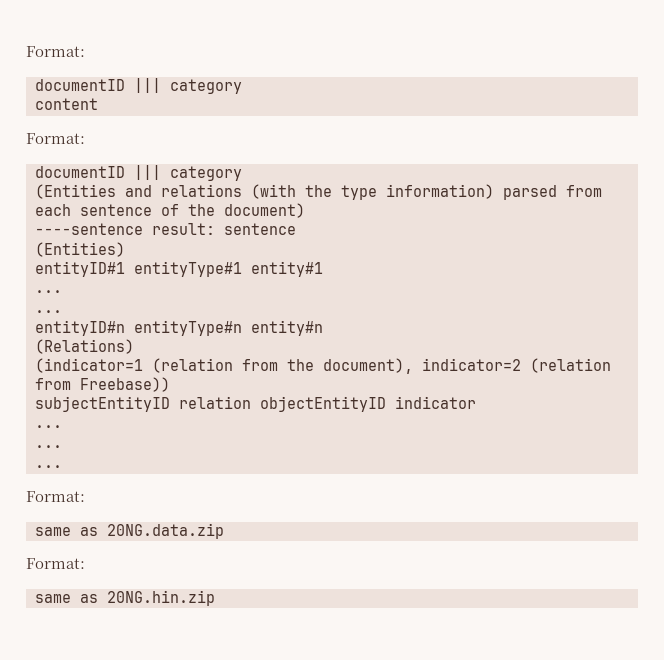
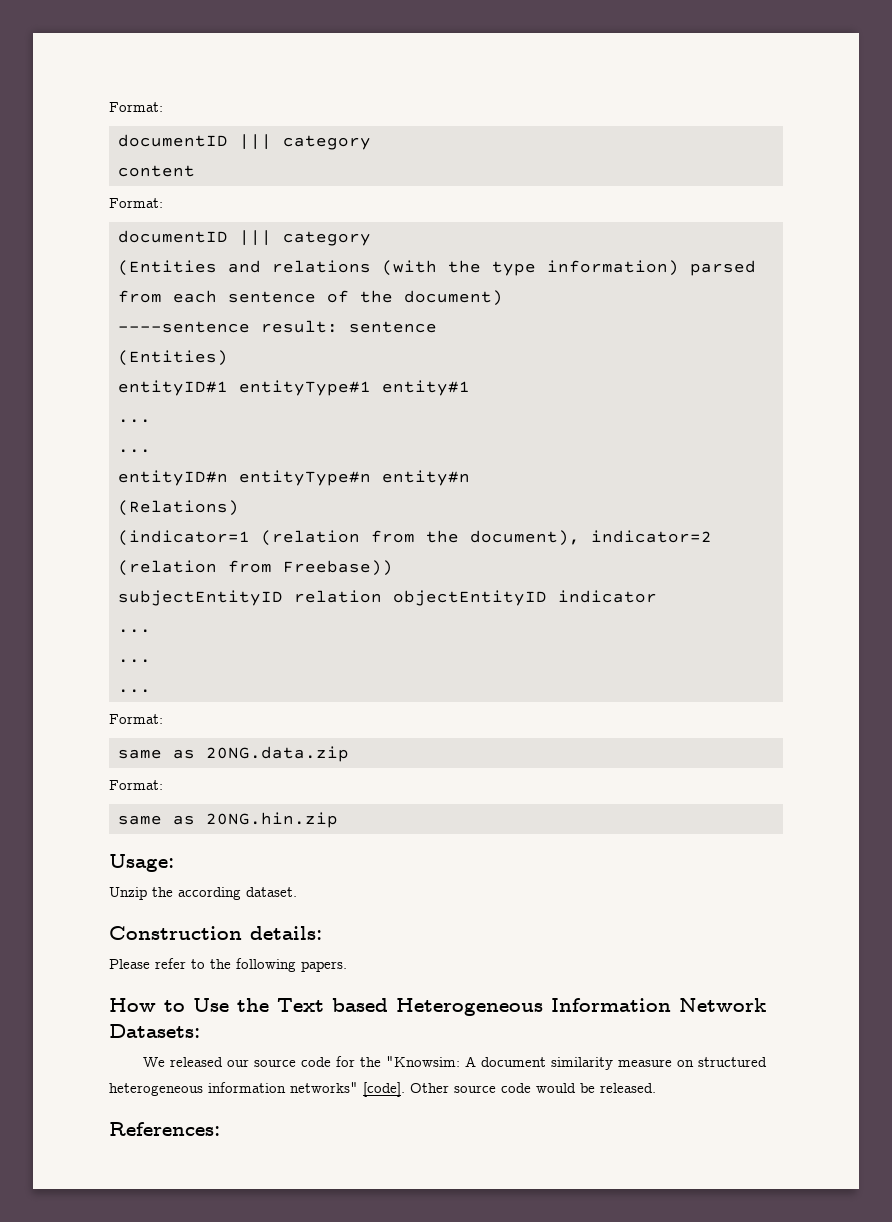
(215, 598) none -> [109,854,174,872] [109,887,297,900] [109,926,322,940] [109,958,347,972] [109,998,766,1016] [109,1024,200,1038] [143,1056,768,1070] [109,1082,656,1097] [109,1122,220,1136] // Usage: // Unzip the according dataset. // Construction details: // Please refer to the following papers. // How to Use the Text based Heterogeneous Information Network Datasets: // We released our source code for the "Knowsim: A document similarity measure on structured heterogeneous information networks" [code]. Other source code would be released. // References:

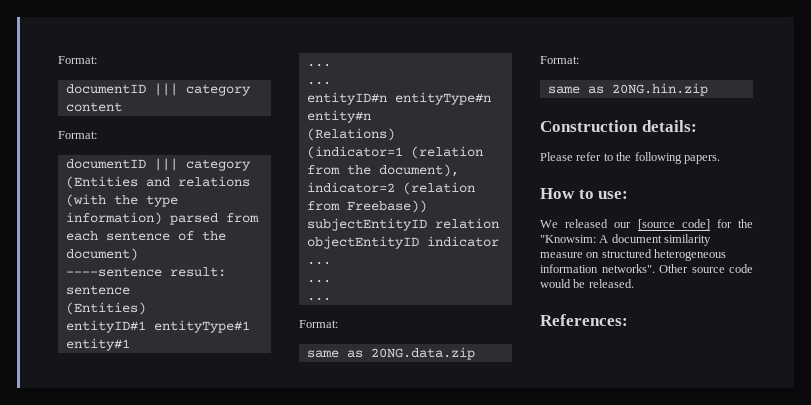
[109,854,174,872] [109,887,297,900] // Usage: // Unzip the according dataset. -> (708, 89) none
[193,998,766,1016] [109,1024,200,1038] Use the Text based Heterogeneous Information Network Datasets: -> [598,191,629,199] use:
[254,1057,332,1067] source code -> [637,219,710,230] [source code]
[290,1082,405,1097] networks" [code]. -> [601,264,655,273] networks".

